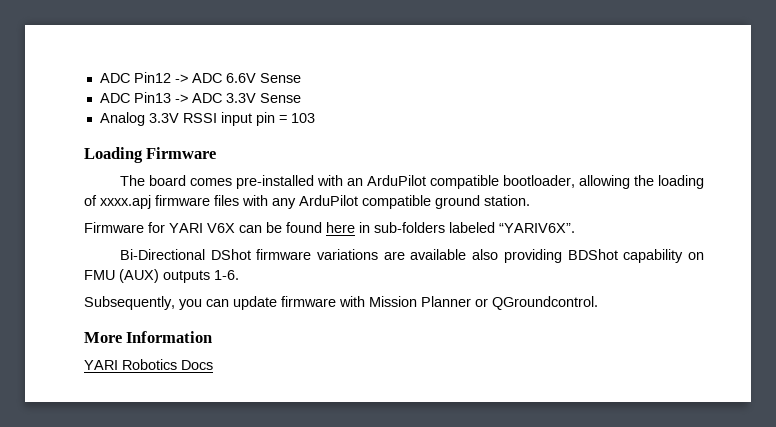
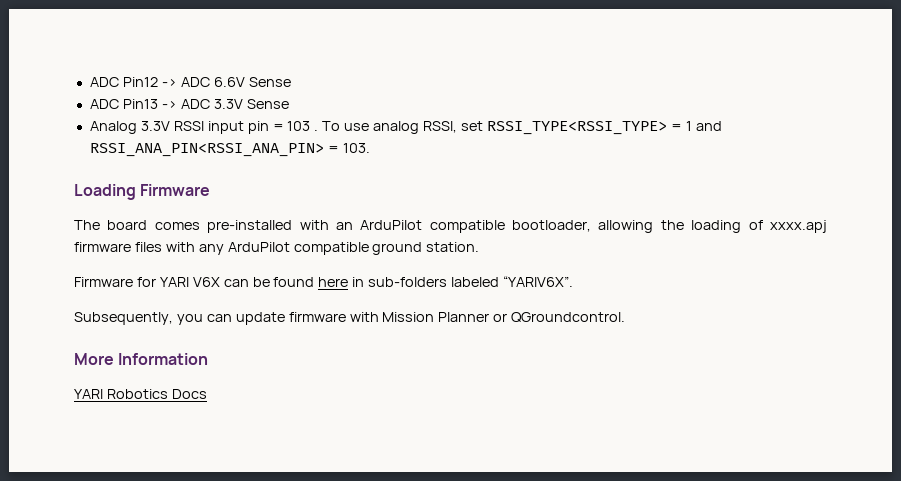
(315, 118) none -> [314,121,722,135] [89,143,370,157] . To use analog RSSI, set RSSI_TYPE<RSSI_TYPE> = 1 and RSSI_ANA_PIN<RSSI_ANA_PIN> = 103.
[119,249,704,263] [84,269,239,283] // Bi-Directional DShot firmware variations are available also providing BDShot capability on FMU (AUX) outputs 1-6. -> (574, 281) none

